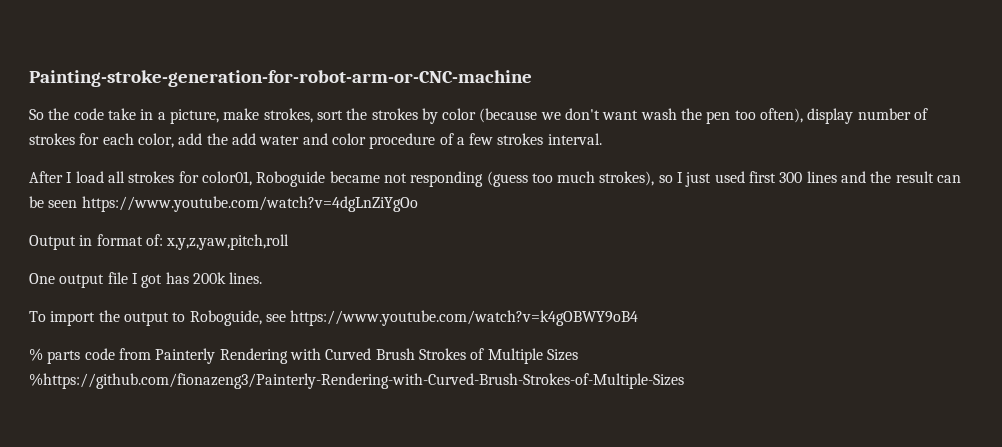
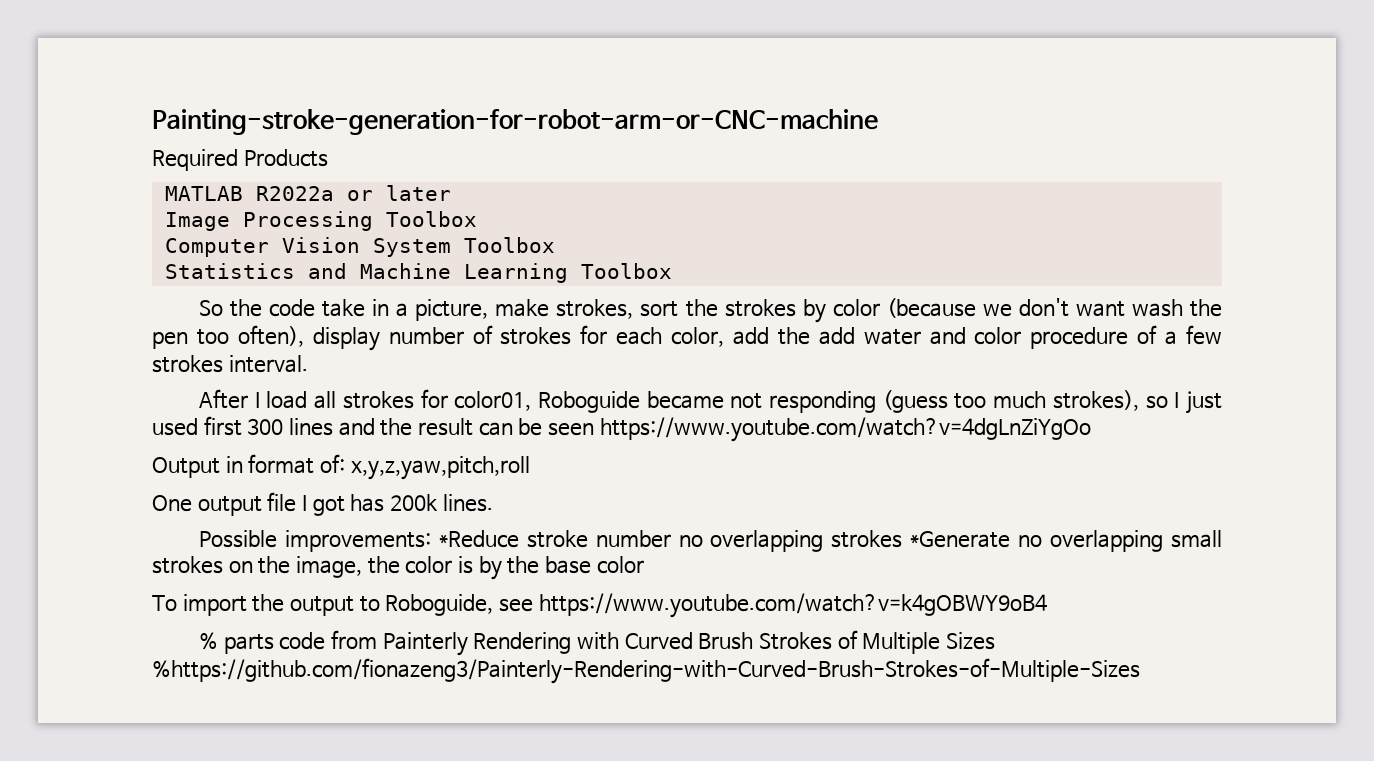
(532, 78) none -> [152,149,328,171] [164,185,451,201] [164,211,477,231] [164,237,555,257] [164,263,672,283] // Required Products // MATLAB R2022a or later // Image Processing Toolbox // Computer Vision System Toolbox // Statistics and Machine Learning Toolbox
(263, 278) none -> [198,530,1222,552] [152,556,644,580] // Possible improvements: *Reduce stroke number no overlapping strokes *Generate no overlapping small strokes on the image, the color is by the base color

